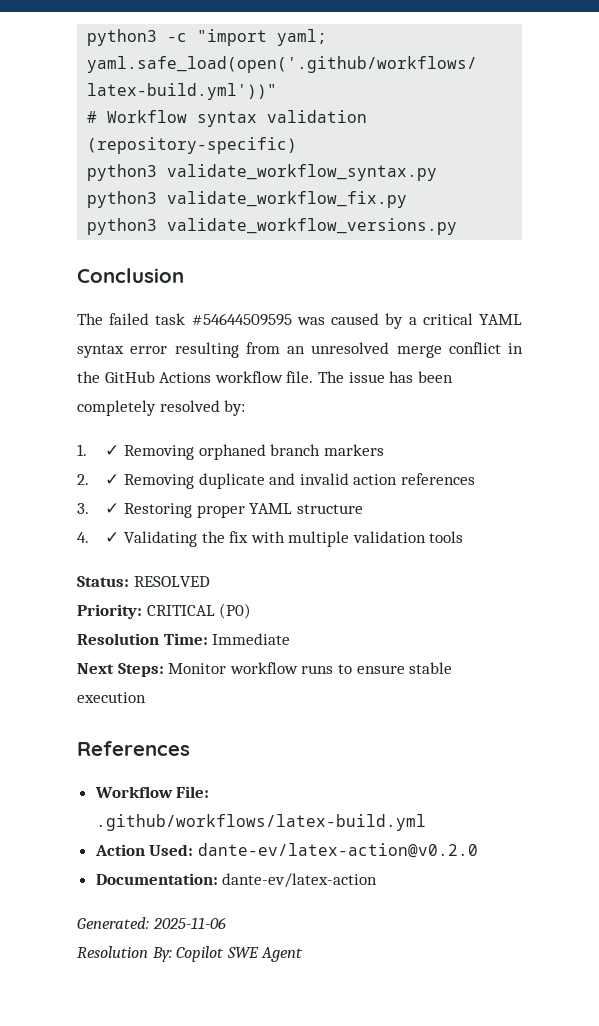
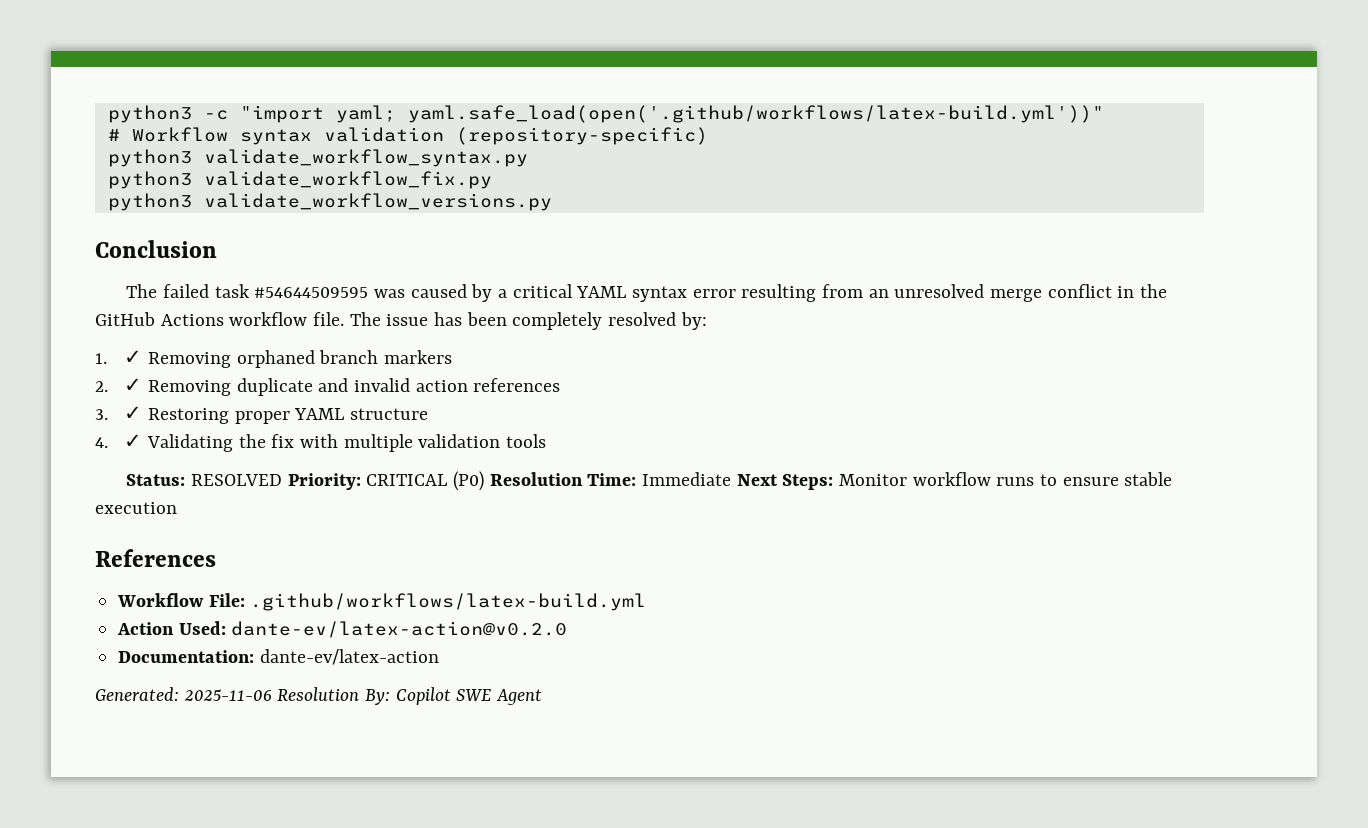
(210, 581) // -> (282, 480) none
(252, 611) // -> (484, 481) none
(291, 639) // -> (731, 479) none
(226, 923) // -> (272, 695) none

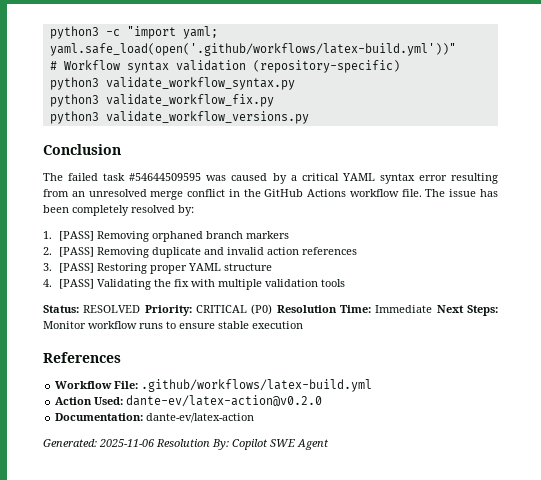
[124,350,143,364] ✓ -> [58,231,94,241] [PASS]
[124,378,143,392] ✓ -> [58,247,94,257] [PASS]
[124,406,143,420] ✓ -> [58,263,94,273] [PASS]
[124,434,143,448] ✓ -> [58,279,94,289] [PASS]

